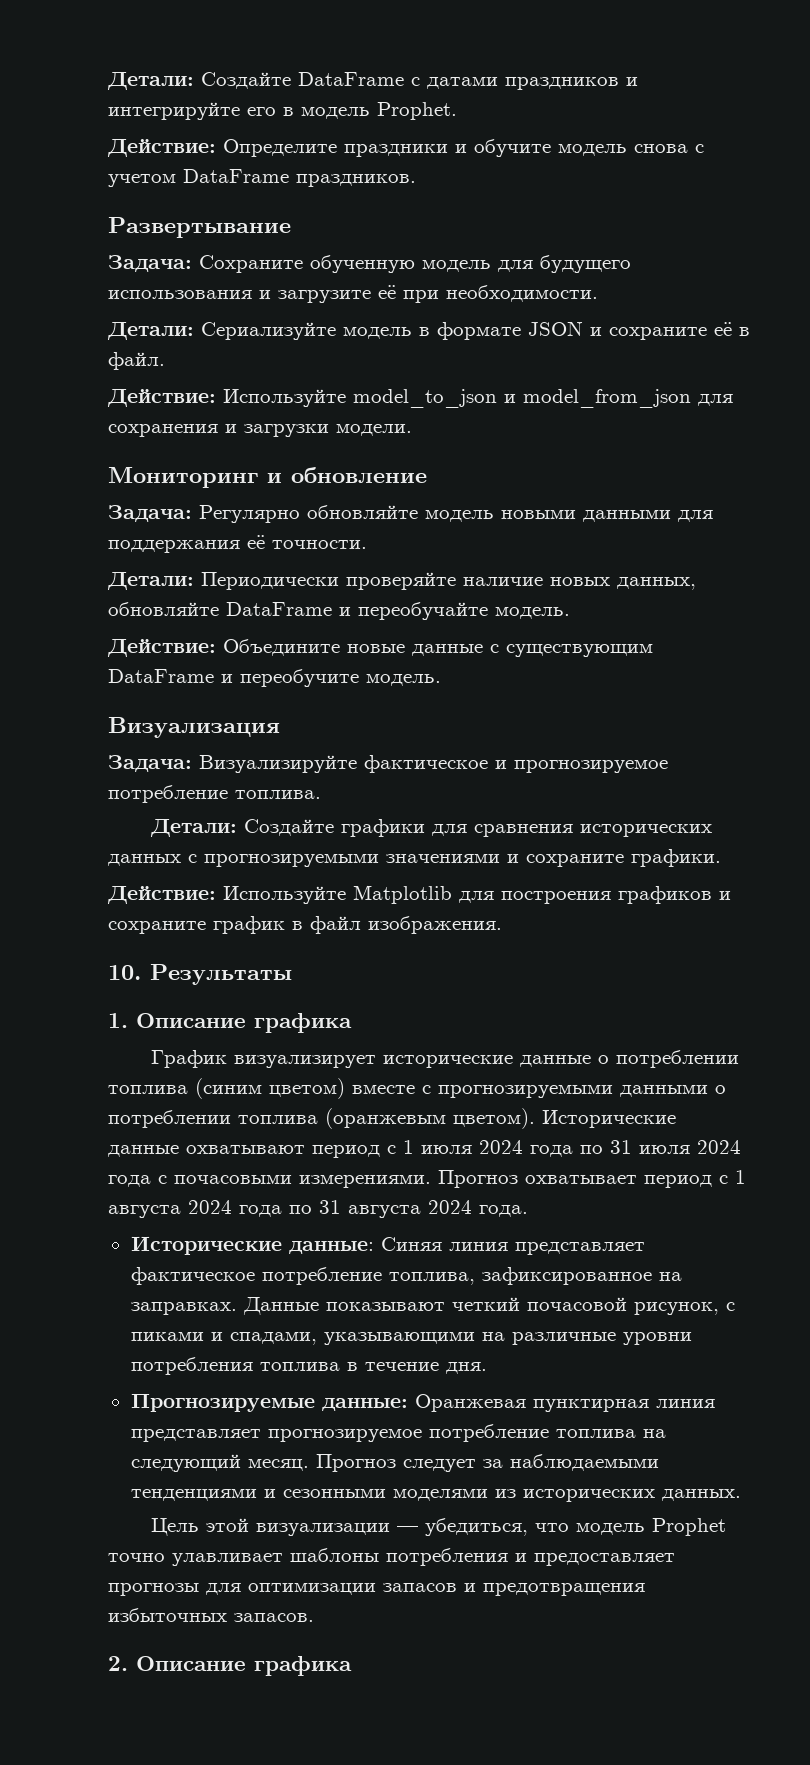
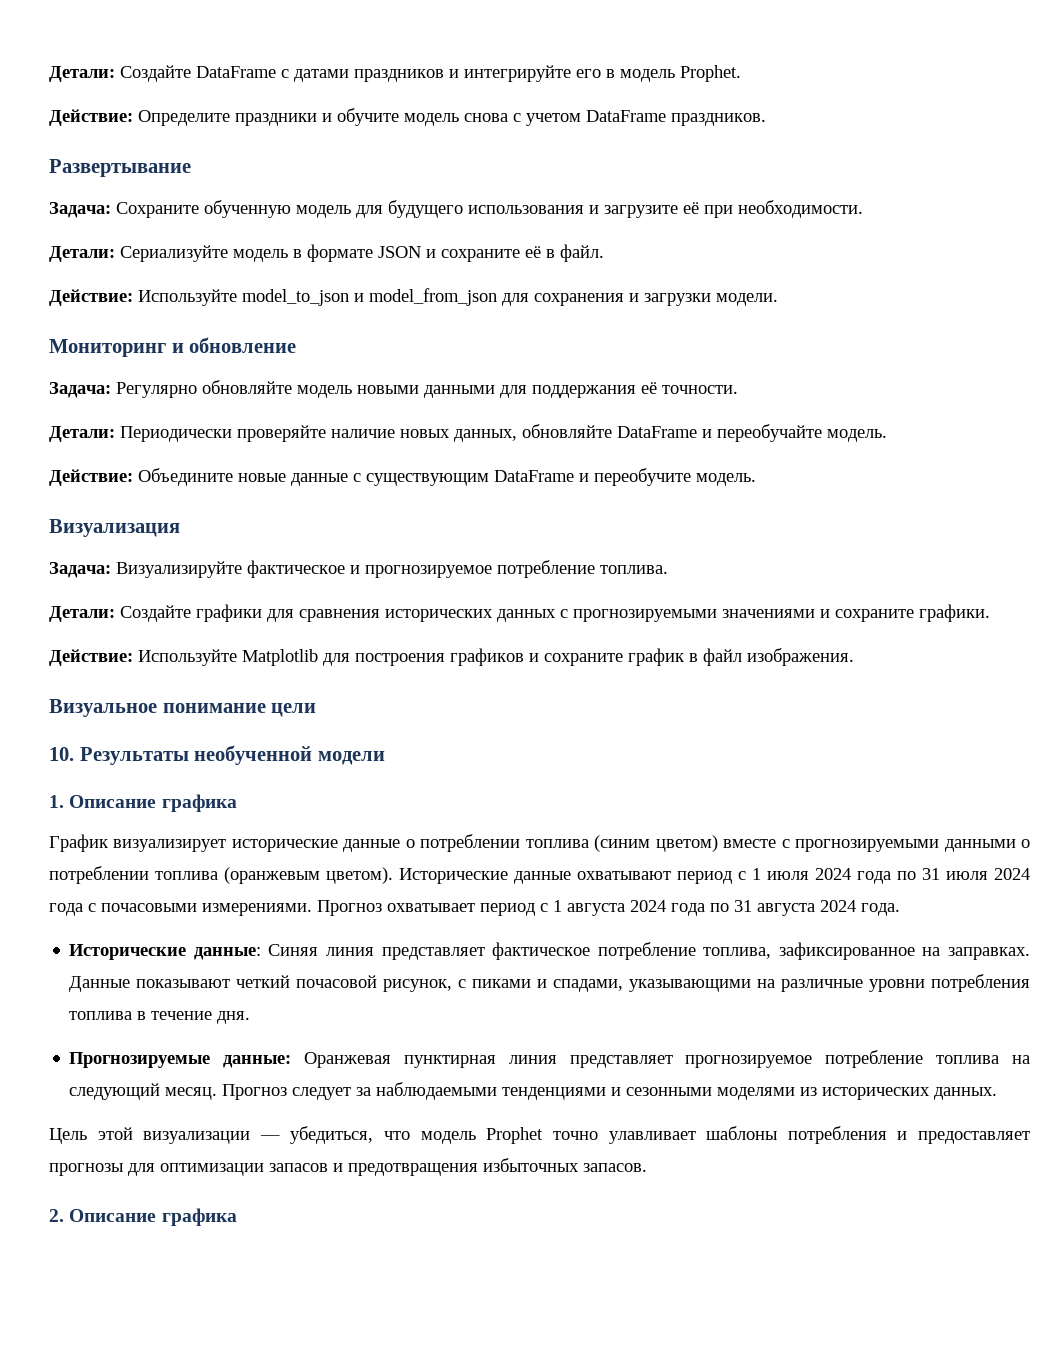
(502, 925) none -> [49,699,317,717] // Визуальное понимание цели
(292, 974) none -> [194,745,385,765] необученной модели

